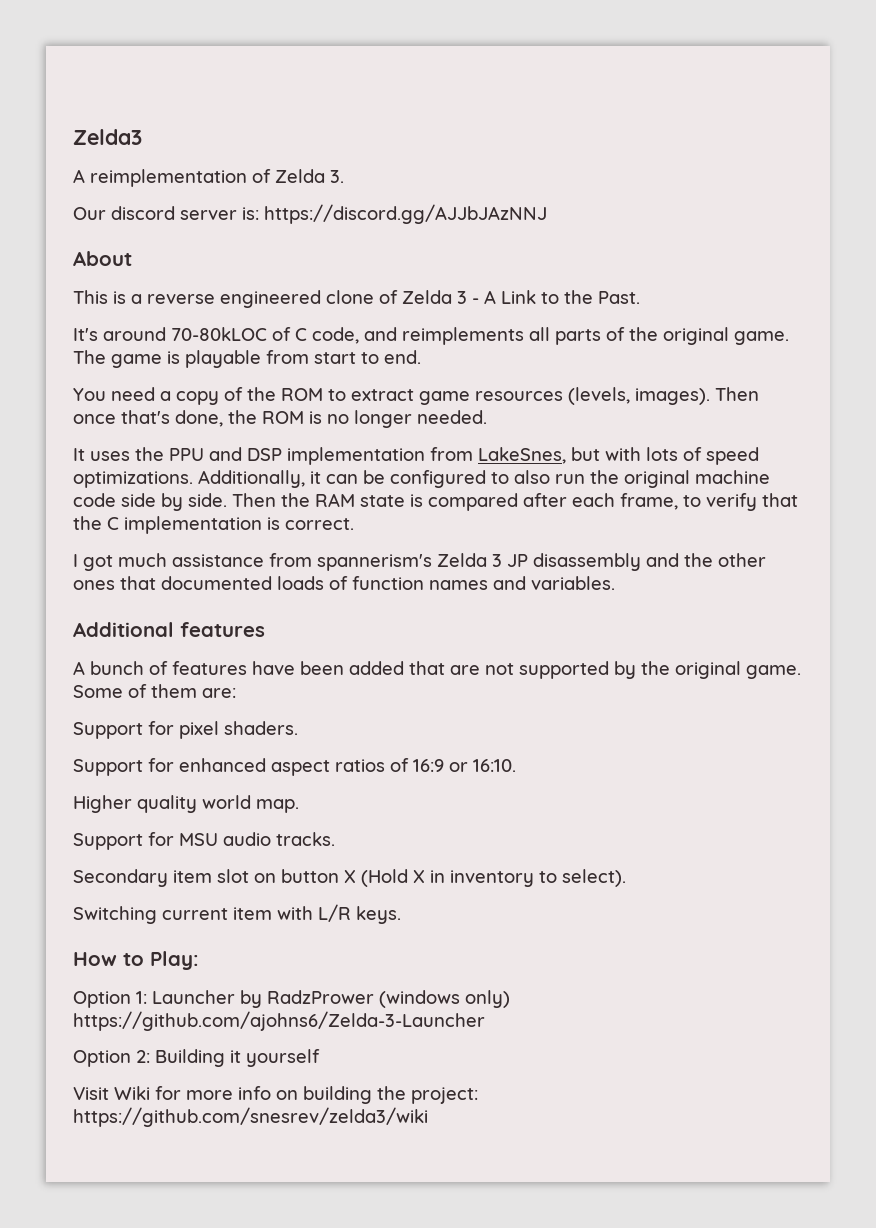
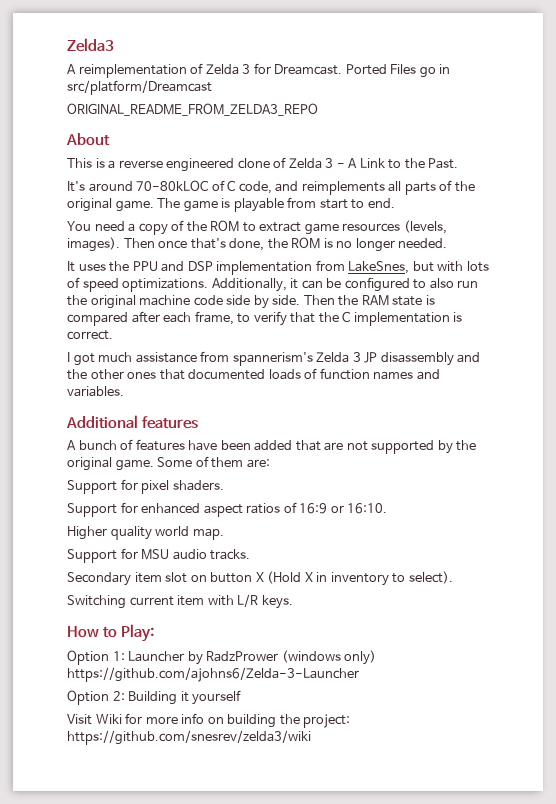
[330,170,344,183] [73,204,547,224] 3. // Our discord server is: https://discord.gg/AJJbJAzNNJ -> [242,63,451,78] [67,80,212,95] [67,103,318,116] 3 for Dreamcast. Ported Files go in src/platform/Dreamcast // ORIGINAL_README_FROM_ZELDA3_REPO

